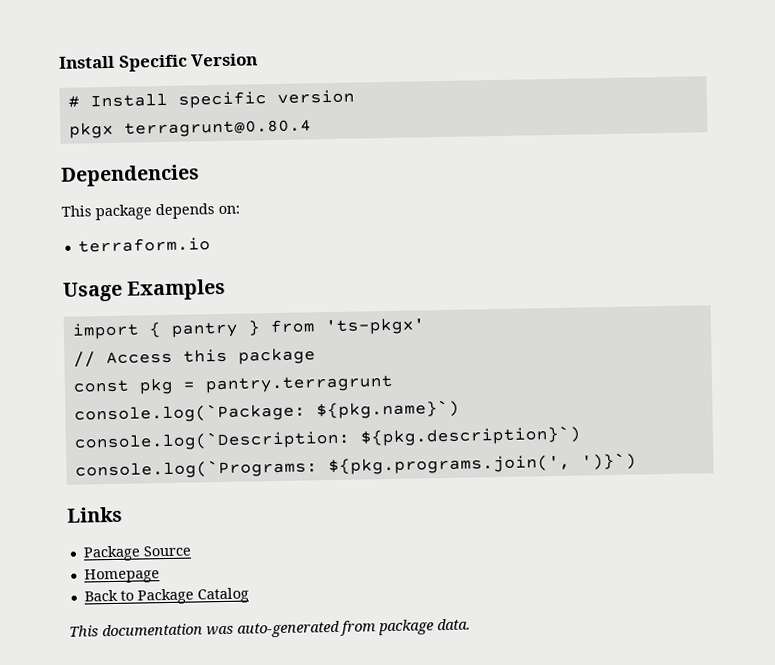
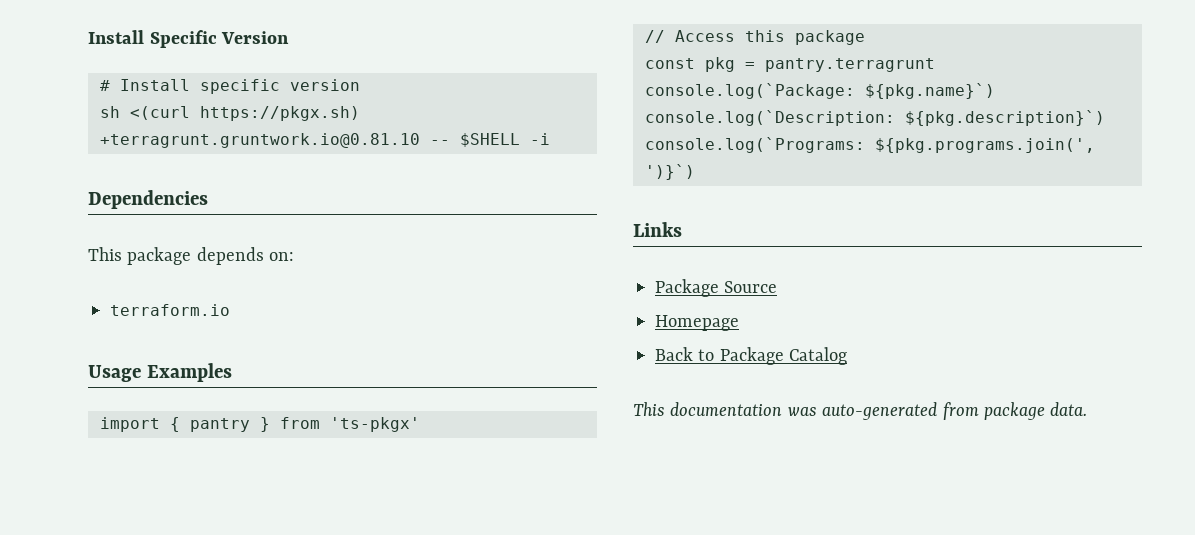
[68,119,312,139] pkgx terragrunt@0.80.4 -> [100,106,360,121] [100,133,550,148] sh <(curl https://pkgx.sh) +terragrunt.gruntwork.io@0.81.10 -- $SHELL -i

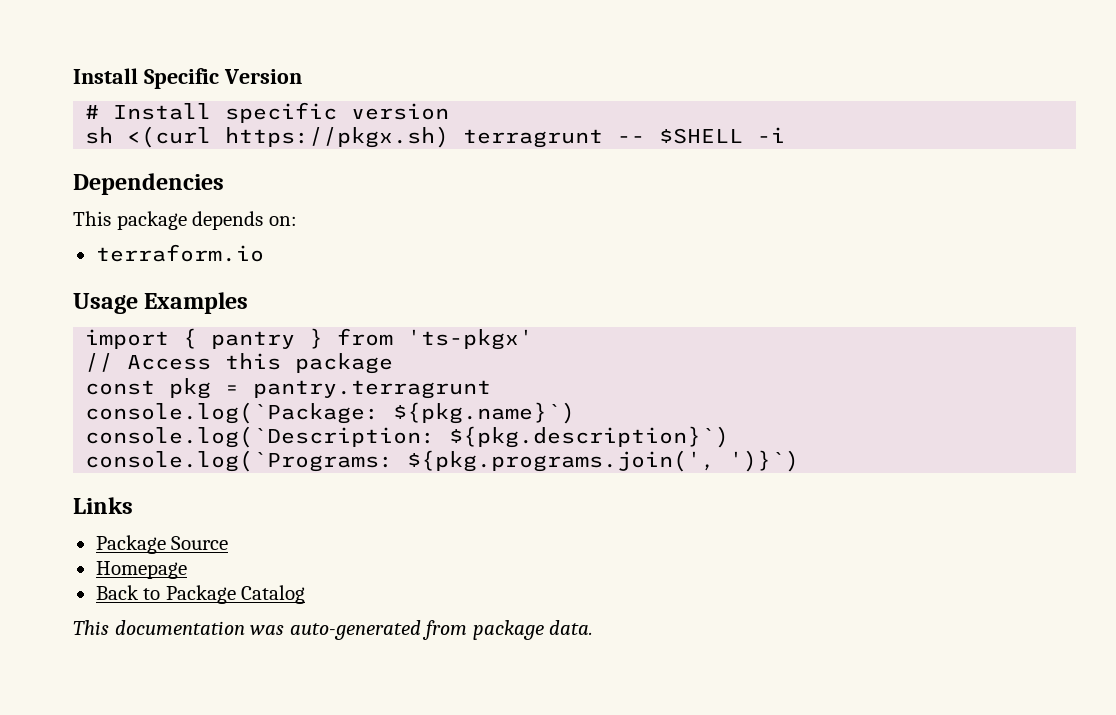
[100,133,420,148] +terragrunt.gruntwork.io@0.81.10 -> [463,129,604,148] terragrunt

